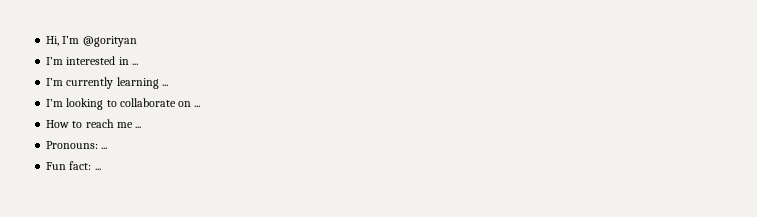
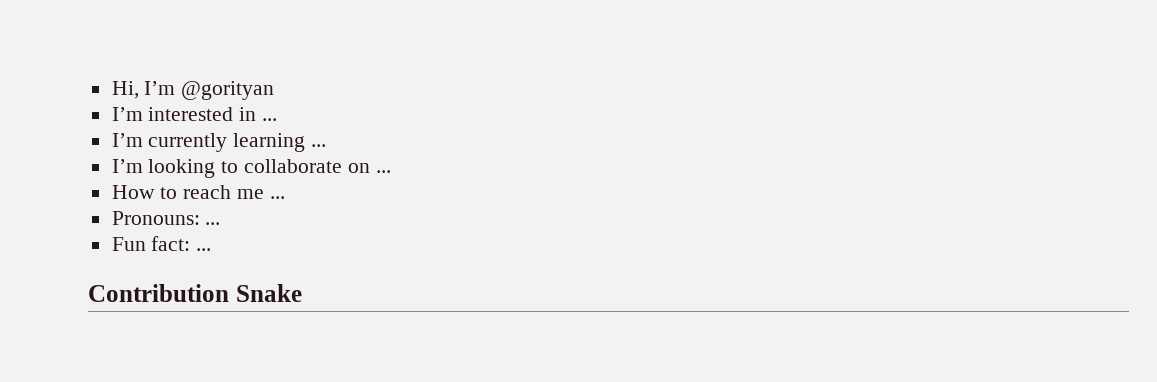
(101, 169) none -> [88,284,302,302] // Contribution Snake

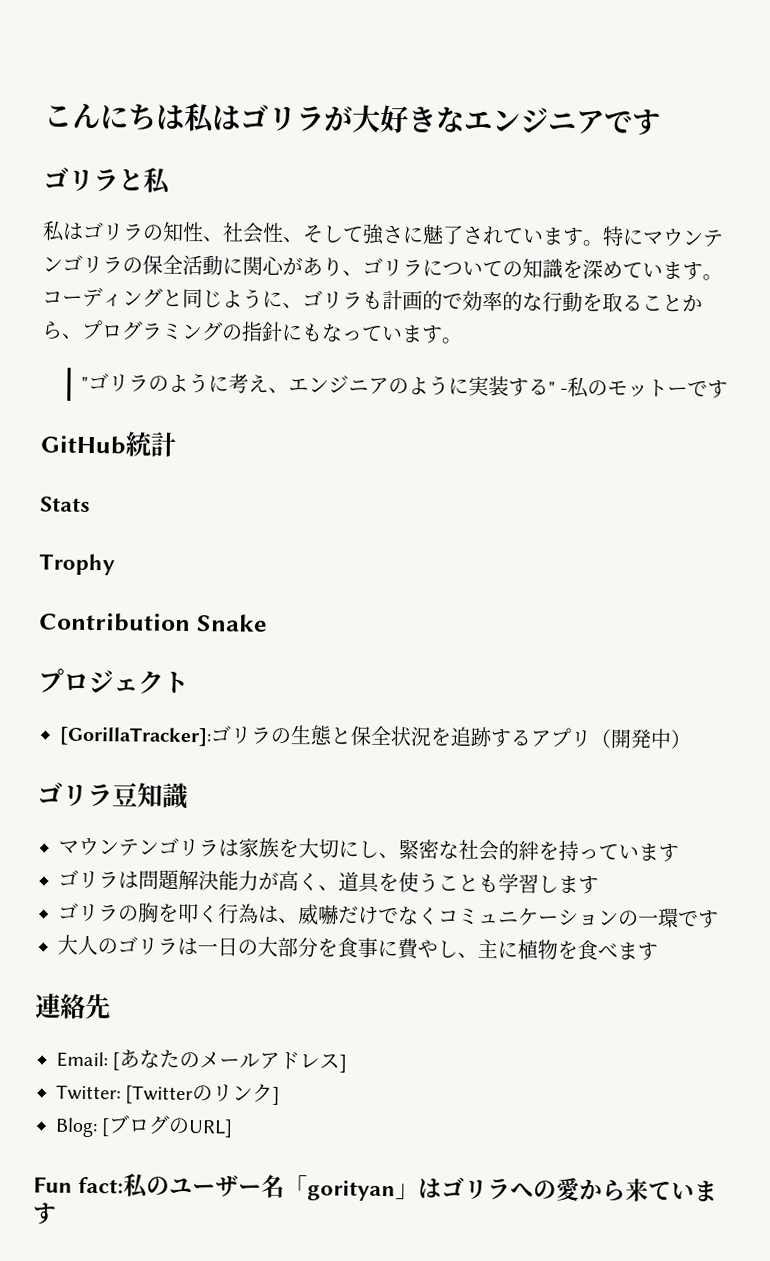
[111,81,275,100] [111,107,278,121] [111,133,327,152] [111,159,391,178] [111,185,285,199] [111,211,221,225] [111,236,212,251] [88,284,302,302] Hi, I’m @gorityan // I’m interested in ... // I’m currently learning ... // I’m looking to collaborate on ... // How to reach me ... // Pronouns: ... // Fun fact: ... // Contribution Snake -> [44,102,661,136] [43,167,171,195] [42,220,724,248] [42,254,723,281] [42,286,703,313] [41,319,462,344] [80,372,728,399] [40,431,176,457] [40,496,90,512] [39,553,115,576] [38,612,268,633] [38,668,189,695] [59,725,692,750] [37,782,190,810] [58,837,679,862] [58,869,599,895] [58,902,719,929] [57,934,658,961] [35,993,111,1020] [56,1049,348,1073] [56,1083,281,1105] [55,1114,234,1138] [33,1173,719,1202] [32,1202,57,1225] こんにちは私はゴリラが大好きなエンジニアです // ゴリラと私 // 私はゴリラの知性、社会性、そして強さに魅了されています。特にマウンテンゴリラの保全活動に関心があり、ゴリラについての知識を深めています。コーディングと同じように、ゴリラも計画的で効率的な行動を取ることから、プログラミングの指針にもなっています。 // "ゴリラのように考え、エンジニアのように実装する" -私のモットーです // GitHub統計 // Stats // Trophy // Contribution Snake // プロジェクト // [GorillaTracker]:ゴリラの生態と保全状況を追跡するアプリ（開発中） // ゴリラ豆知識 // マウンテンゴリラは家族を大切にし、緊密な社会的絆を持っています // ゴリラは問題解決能力が高く、道具を使うことも学習します // ゴリラの胸を叩く行為は、威嚇だけでなくコミュニケーションの一環です // 大人のゴリラは一日の大部分を食事に費やし、主に植物を食べます // 連絡先 // Email: [あなたのメールアドレス] // Twitter: [Twitterのリンク] // Blog: [ブログのURL] // Fun fact:私のユーザー名「gorityan」はゴリラへの愛から来ています

